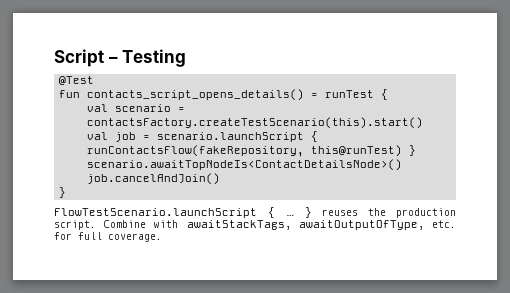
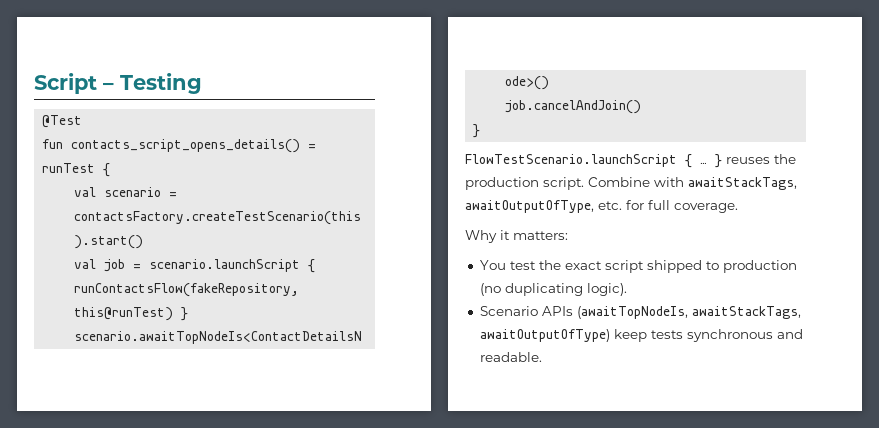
(162, 237) none -> [465,230,568,243] [479,260,797,273] [479,283,627,296] [479,306,801,319] [479,329,803,342] [479,352,542,362] // Why it matters: // You test the exact script shipped to production (no duplicating logic). // Scenario APIs (awaitTopNodeIs, awaitStackTags, awaitOutputOfType) keep tests synchronous and readable.

